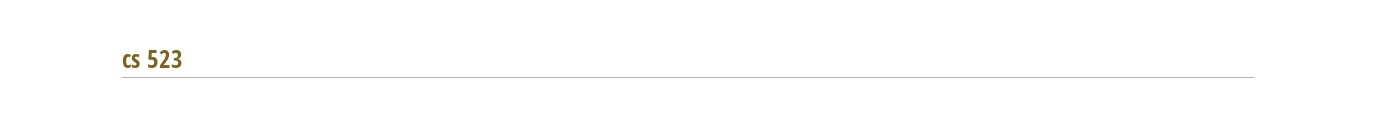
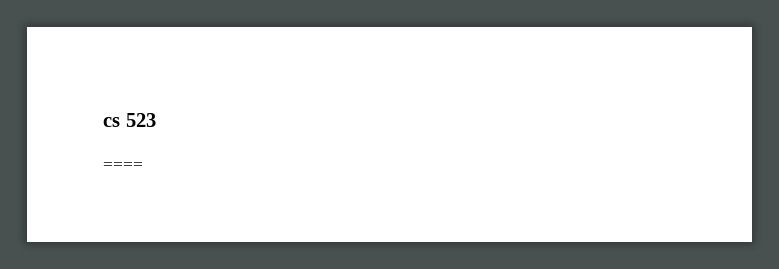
(183, 59) none -> [103,162,143,170] // ====

